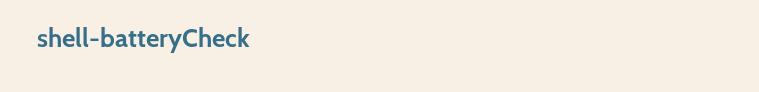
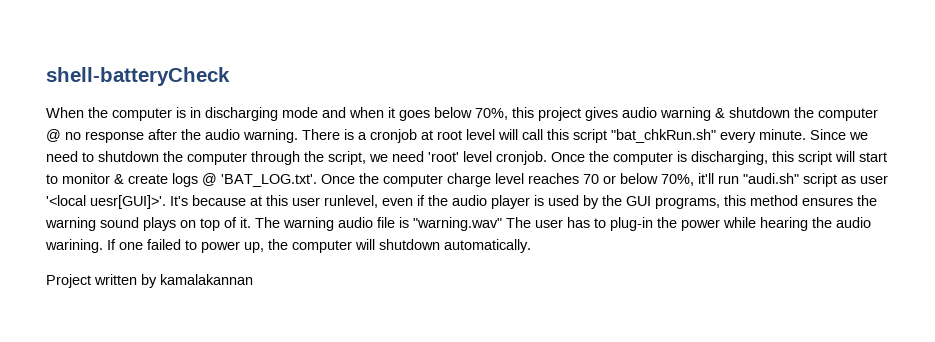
(250, 40) none -> [46,107,878,121] [46,129,868,143] [46,151,887,165] [46,173,888,187] [46,195,877,209] [45,217,871,231] [45,239,531,253] [46,274,253,288] // When the computer is in discharging mode and when it goes below 70%, this project gives audio warning & shutdown the computer @ no response after the audio warning. There is a cronjob at root level will call this script "bat_chkRun.sh" every minute. Since we need to shutdown the computer through the script, we need 'root' level cronjob. Once the computer is discharging, this script will start to monitor & create logs @ 'BAT_LOG.txt'. Once the computer charge level reaches 70 or below 70%, it'll run "audi.sh" script as user '<local uesr[GUI]>'. It's because at this user runlevel, even if the audio player is used by the GUI programs, this method ensures the warning sound plays on top of it. The warning audio file is "warning.wav" The user has to plug-in the power while hearing the audio warining. If one failed to power up, the computer will shutdown automatically. // Project written by kamalakannan

